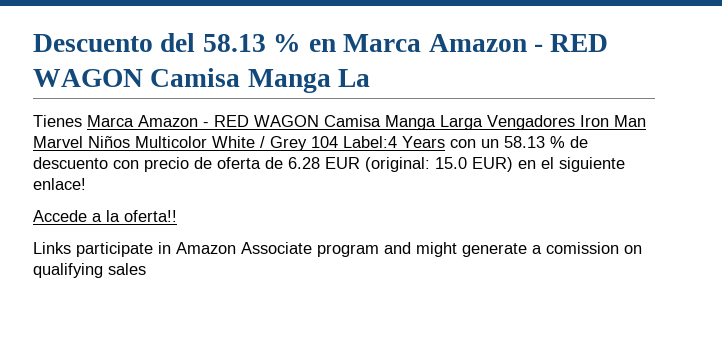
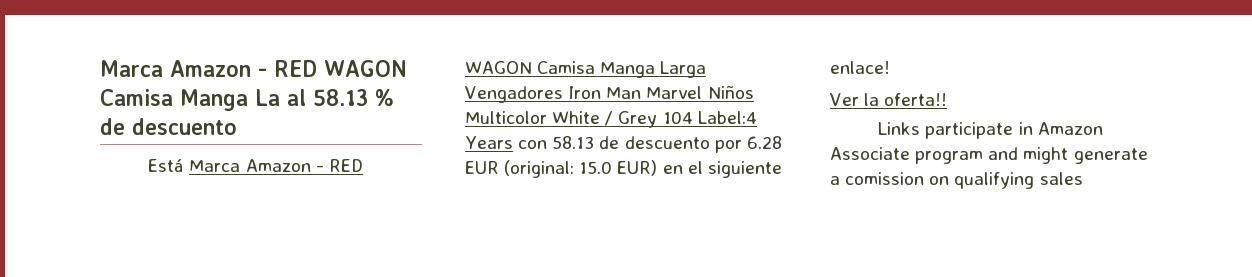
[33,33,336,52] Descuento del 58.13 % en -> (100, 68) none
[33,115,82,127] // Tienes -> [287,89,394,106] [100,118,237,135] [148,159,185,172] al 58.13 % de descuento // Está
[481,136,588,148] [33,157,283,172] un 58.13 % de descuento con precio de oferta de -> [552,136,742,153] 58.13 de descuento por
[33,210,102,222] Accede a -> [830,93,859,106] Ver

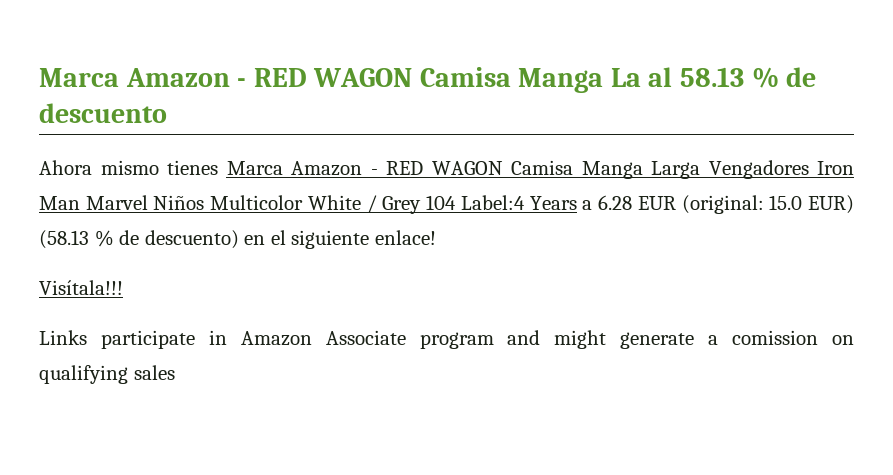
[148,159,185,172] Está -> [39,160,218,175] Ahora mismo tienes
[518,136,742,153] con 58.13 de descuento por -> [582,200,593,210] a
(658, 168) none -> [39,230,239,249] (58.13 % de descuento)
[830,93,948,106] Ver la oferta!! -> [39,280,123,295] Visítala!!!

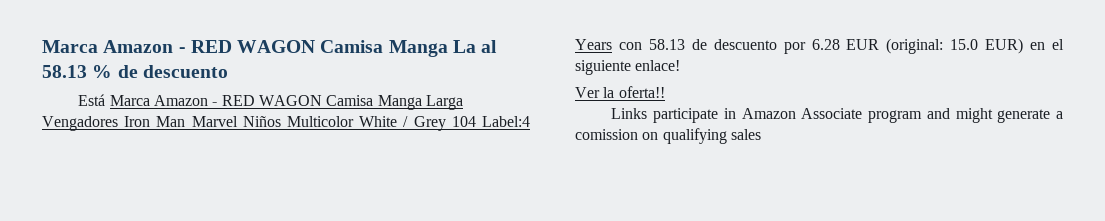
[39,160,218,175] Ahora mismo tienes -> [78,94,106,106] Está
[582,200,593,210] a -> [618,39,806,54] con 58.13 de descuento por
[39,230,239,249] (58.13 % de descuento) -> (1024, 46) none
[39,280,123,295] Visítala!!! -> [575,86,665,98] Ver la oferta!!

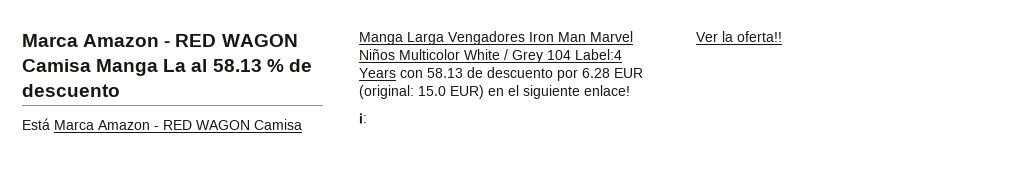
(681, 65) none -> [359,113,367,124] // ℹ:
[611,108,1063,123] [575,128,761,144] // Links participate in Amazon Associate program and might generate a comission on qualifying sales -> (782, 36) none

